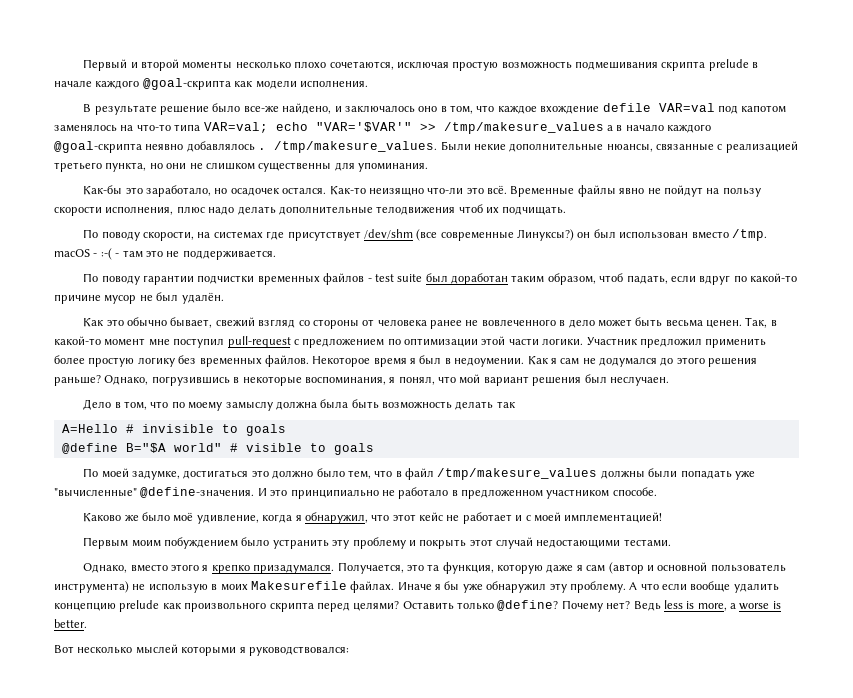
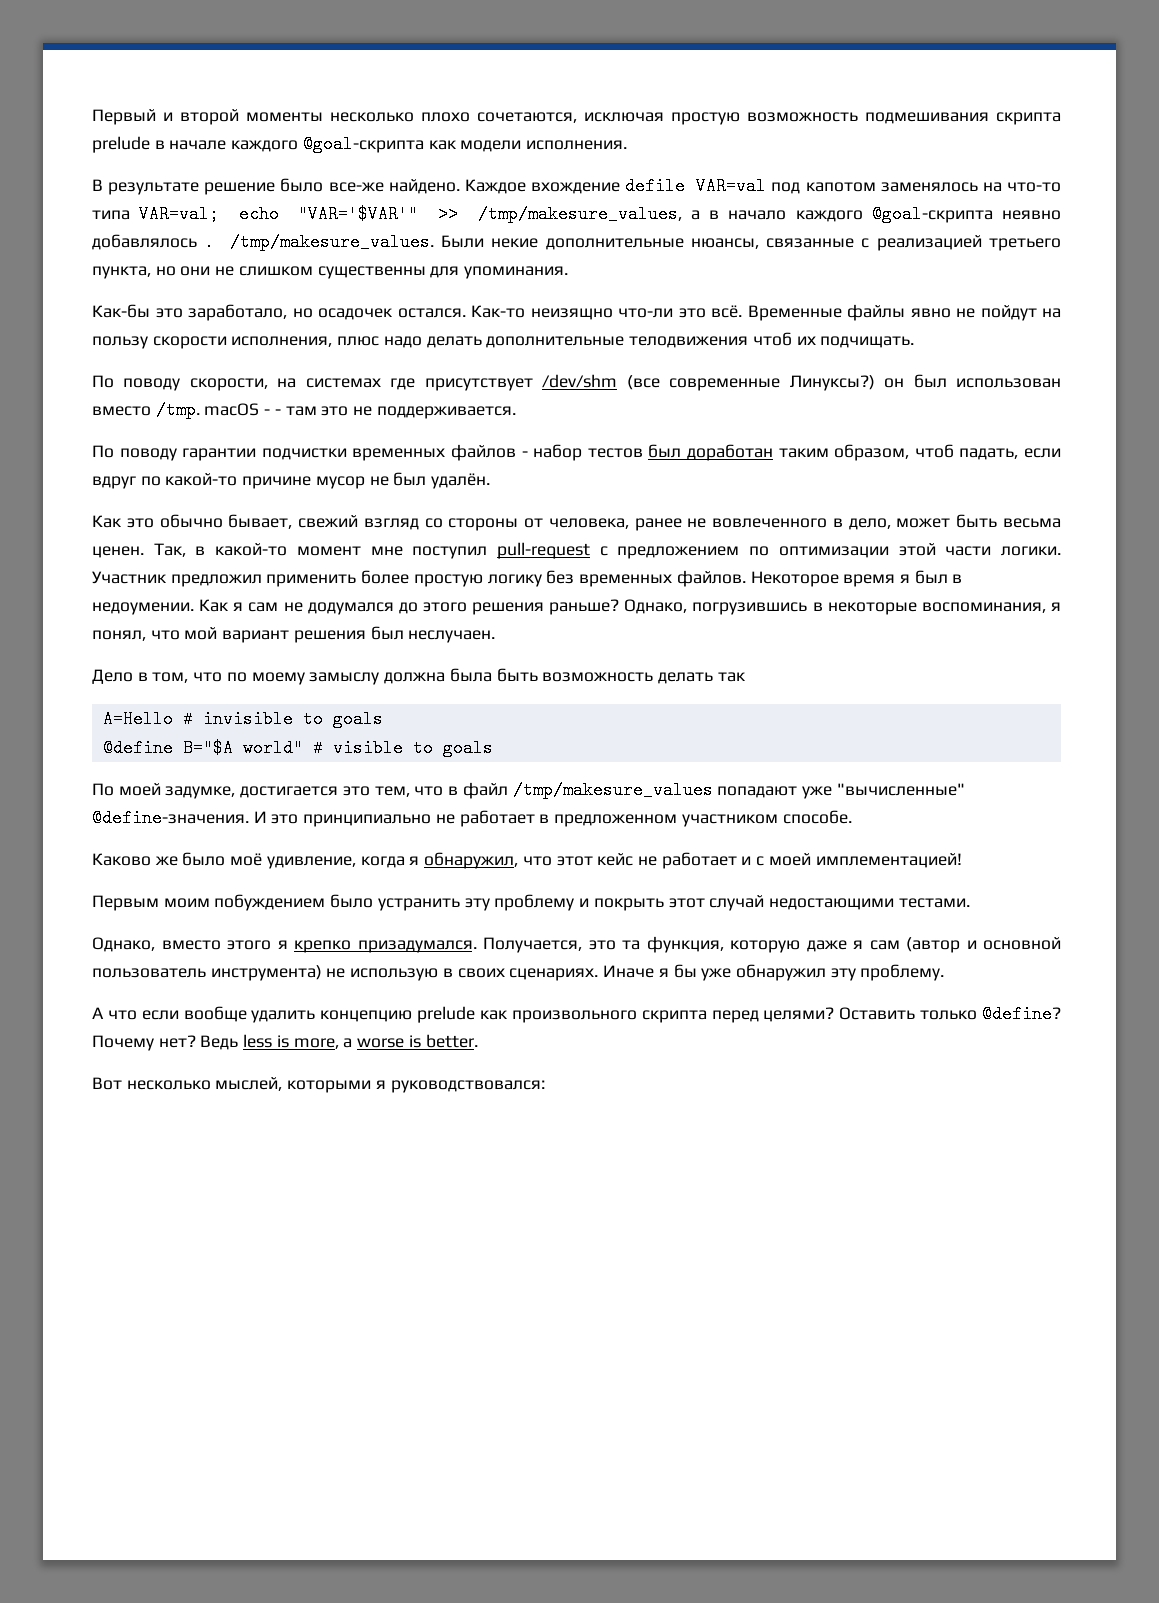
[282,103,537,114] найдено, и заключалось оно в том, что каждое -> [388,179,526,194] найдено. Каждое
[443,122,604,134] /tmp/makesure_values -> [477,205,682,223] /tmp/makesure_values,
[100,248,112,260] :-( -> (271, 412) none
[374,274,423,282] test suite -> [533,444,643,461] набор тестов
[377,319,427,327] человека -> [548,518,629,529] человека,
[568,319,595,328] дело -> [848,518,891,530] дело,
[183,468,345,479] достигаться это должно было -> [240,786,370,798] достигается это
[600,468,732,479] должны были попадать -> [717,786,798,798] попадают
[398,487,449,499] работало -> [459,810,535,827] работает
[220,581,395,593] моих Makesurefile файлах. -> [457,968,599,981] своих сценариях.
(626, 587) none -> (945, 972) //
[135,644,178,654] мыслей -> [215,1077,283,1091] мыслей,

